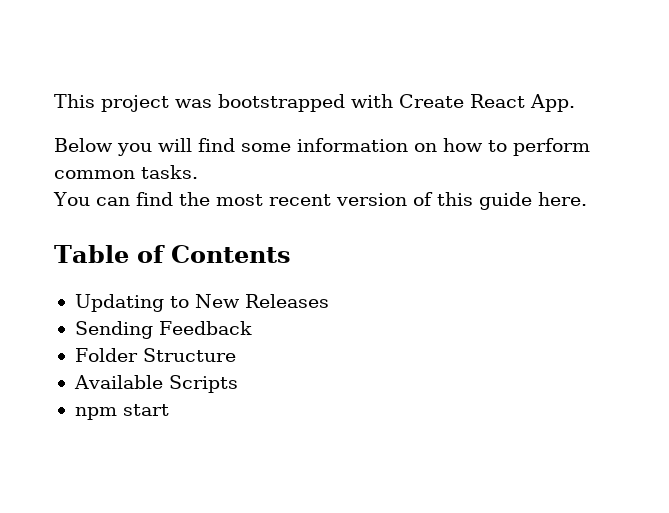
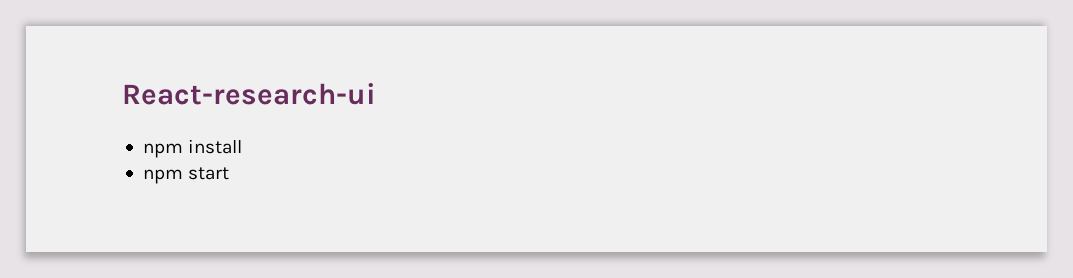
[54,94,575,112] [54,138,590,156] [54,165,198,179] [53,192,587,210] [54,245,291,263] [74,294,329,312] [74,321,252,339] [74,348,236,362] [73,375,238,393] This project was bootstrapped with Create React App. // Below you will find some information on how to perform common tasks. // You can find the most recent version of this guide here. // Table of Contents // Updating to New Releases // Sending Feedback // Folder Structure // Available Scripts -> [122,83,376,105] [142,139,243,158] React-research-ui // npm install

